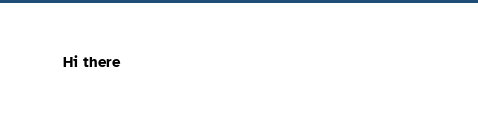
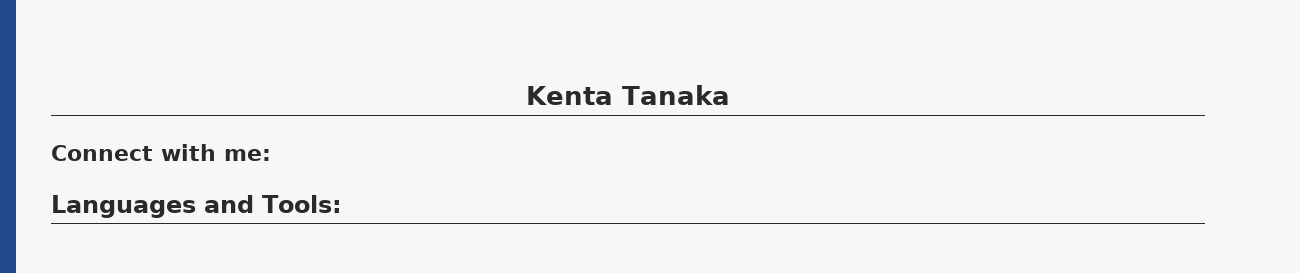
[63,55,121,67] Hi there -> [526,85,731,105] [51,144,271,161] [51,195,342,218] Kenta Tanaka // Connect with me: // Languages and Tools:

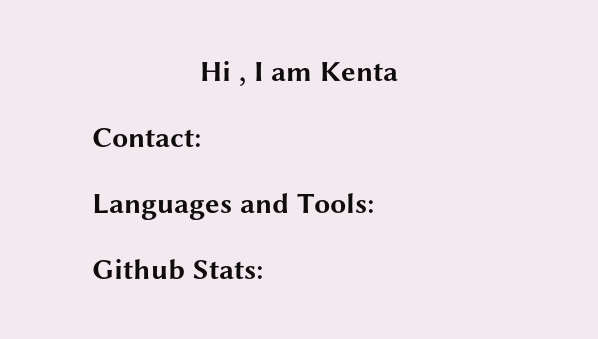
[526,85,731,105] [51,144,271,161] Kenta Tanaka // Connect with me: -> [199,61,399,86] [92,128,201,147] Hi , I am Kenta // Contact:
(342, 204) none -> [92,259,263,280] // Github Stats:

